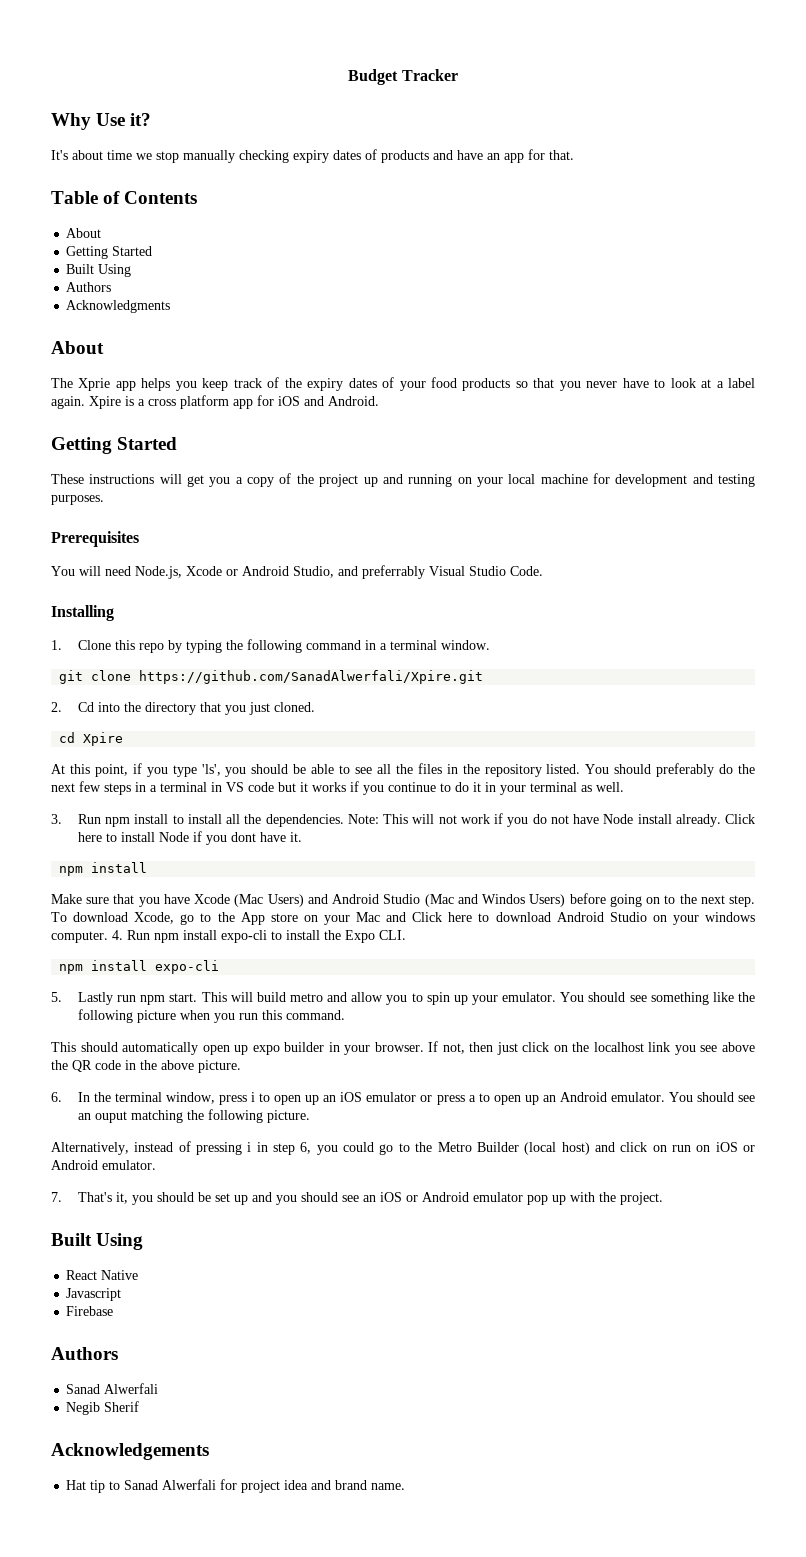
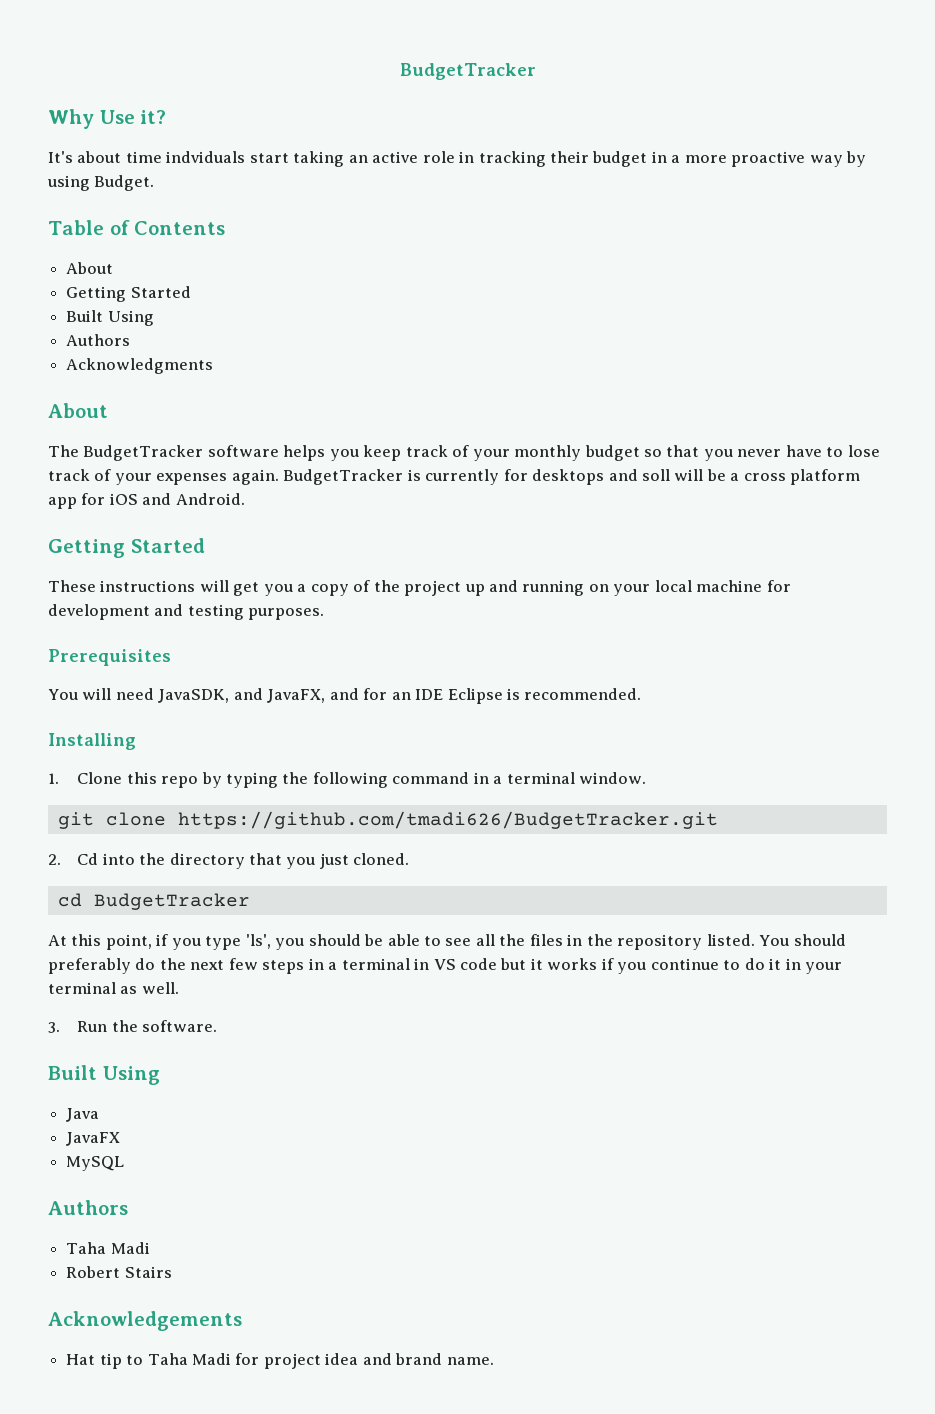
[348,69,458,85] Budget Tracker -> [399,63,536,80] BudgetTracker
[136,149,574,163] we stop manually checking expiry dates of products and have an app for that. -> [166,151,867,167] [47,175,155,191] indviduals start taking an active role in tracking their budget in a more proactive way by using Budget.
[78,378,136,391] Xprie app -> [83,445,279,461] BudgetTracker software
[284,377,511,391] the expiry dates of your food products -> [472,445,640,461] your monthly budget
[670,378,756,388] [51,396,134,409] look at a label again. Xpire is -> [847,445,880,457] [48,469,726,485] lose track of your expenses again. BudgetTracker is currently for desktops and soll will be
[135,565,543,579] Node.js, Xcode or Android Studio, and preferrably Visual Studio Code. -> [158,688,642,704] JavaSDK, and JavaFX, and for an IDE Eclipse is recommended.
[139,670,484,684] https://github.com/SanadAlwerfali/Xpire.git -> [177,811,718,829] https://github.com/tmadi626/BudgetTracker.git
[83,732,124,746] Xpire -> [93,893,250,910] BudgetTracker
[105,813,755,827] [77,831,302,845] [59,862,148,876] [51,893,755,907] [51,912,756,925] [51,930,406,943] [59,960,220,974] [51,992,756,1005] [77,1009,345,1023] [51,1041,755,1055] [51,1060,241,1073] [51,1092,755,1105] [77,1109,310,1123] [51,1141,755,1155] [51,1160,156,1170] [51,1192,663,1205] [51,1233,144,1250] [66,1270,139,1280] [66,1288,122,1301] [66,1306,114,1316] [51,1347,118,1360] [66,1383,159,1394] [66,1401,140,1415] npm install to install all the dependencies. Note: This will not work if you do not have Node install already. Click here to install Node if you dont have it. // npm install // Make sure that you have Xcode (Mac Users) and Android Studio (Mac and Windos Users) before going on to the next step. To download Xcode, go to the App store on your Mac and Click here to download Android Studio on your windows computer. 4. Run npm install expo-cli to install the Expo CLI. // npm install expo-cli // 5. Lastly run npm start. This will build metro and allow you to spin up your emulator. You should see something like the following picture when you run this command. // This should automatically open up expo builder in your browser. If not, then just click on the localhost link you see above the QR code in the above picture. // 6. In the terminal window, press i to open up an iOS emulator or press a to open up an Android emulator. You should see an ouput matching the following picture. // Alternatively, instead of pressing i in step 6, you could go to the Metro Builder (local host) and click on run on iOS or Android emulator. // 7. That's it, you should be set up and you should see an iOS or Android emulator pop up with the project. // Built Using // React Native // Javascript // Firebase // Authors // Sanad Alwerfali // Negib Sherif -> [111,1020,218,1032] [48,1065,160,1085] [66,1108,100,1122] [66,1132,121,1146] [66,1156,125,1171] [48,1200,128,1215] [66,1242,150,1254] [66,1266,172,1278] the software. // Built Using // Java // JavaFX // MySQL // Authors // Taha Madi // Robert Stairs
[124,1479,217,1490] Sanad Alwerfali -> [147,1353,231,1365] Taha Madi

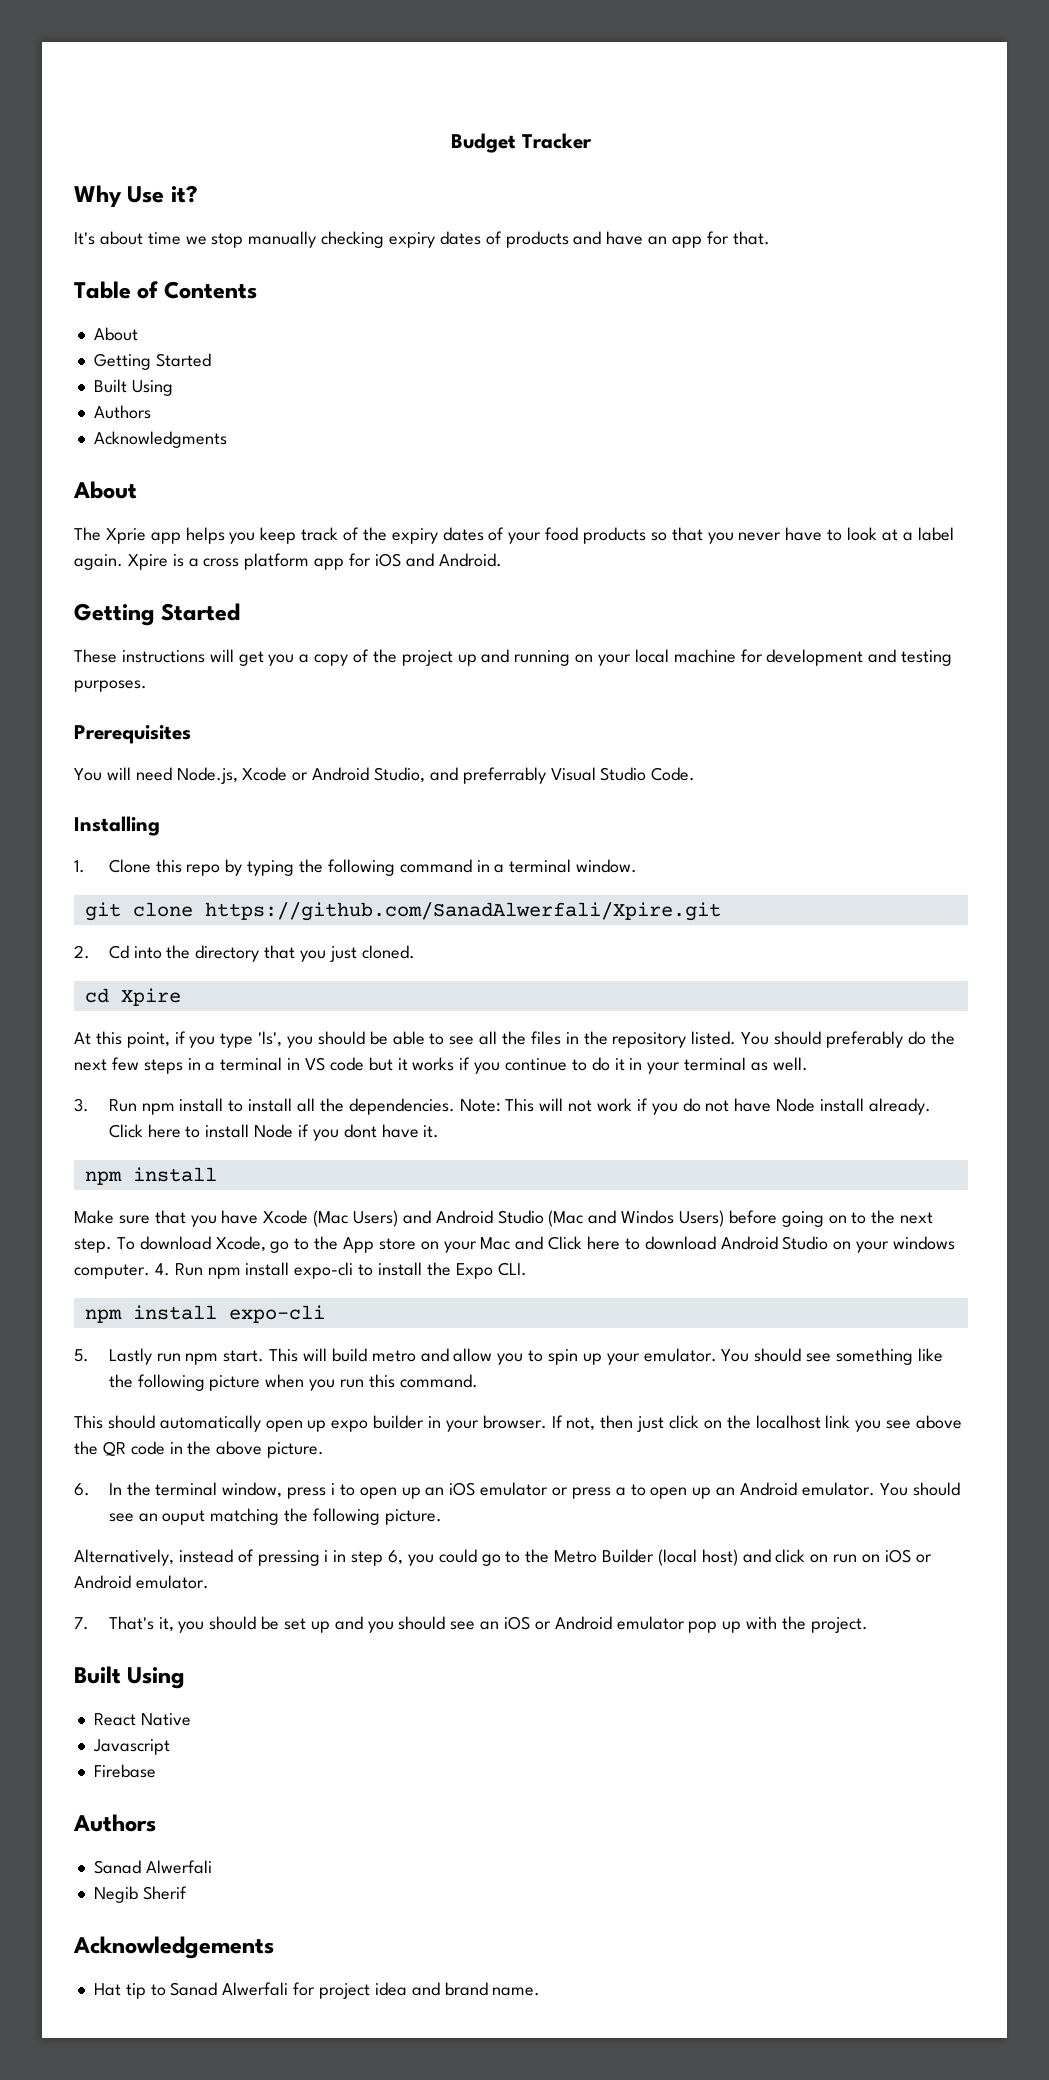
[399,63,536,80] BudgetTracker -> [451,133,592,153] Budget Tracker
[166,151,867,167] [47,175,155,191] indviduals start taking an active role in tracking their budget in a more proactive way by using Budget. -> [185,231,770,248] we stop manually checking expiry dates of products and have an app for that.
[83,445,279,461] BudgetTracker software -> [105,528,181,544] Xprie app
[472,445,640,461] your monthly budget -> [362,527,647,544] the expiry dates of your food products
[847,445,880,457] [48,469,726,485] lose track of your expenses again. BudgetTracker is currently for desktops and soll will be -> [847,527,954,541] [74,554,184,570] look at a label again. Xpire is
[158,688,642,704] JavaSDK, and JavaFX, and for an IDE Eclipse is recommended. -> [176,767,696,784] Node.js, Xcode or Android Studio, and preferrably Visual Studio Code.
[177,811,718,829] https://github.com/tmadi626/BudgetTracker.git -> [204,902,721,921] https://github.com/SanadAlwerfali/Xpire.git
[93,893,250,910] BudgetTracker -> [120,988,181,1006] Xpire
[111,1020,218,1032] [48,1065,160,1085] [66,1108,100,1122] [66,1132,121,1146] [66,1156,125,1171] [48,1200,128,1215] [66,1242,150,1254] [66,1266,172,1278] the software. // Built Using // Java // JavaFX // MySQL // Authors // Taha Madi // Robert Stairs -> [141,1098,931,1115] [108,1124,440,1141] [84,1167,217,1185] [74,1210,934,1227] [74,1236,956,1253] [74,1262,527,1279] [84,1305,325,1323] [74,1348,943,1365] [108,1374,478,1391] [74,1415,963,1432] [74,1441,325,1458] [74,1482,960,1499] [108,1508,442,1525] [74,1549,932,1566] [74,1575,209,1589] [74,1616,868,1633] [74,1666,186,1689] [93,1713,191,1726] [92,1739,170,1755] [93,1764,156,1778] [73,1814,156,1832] [93,1860,212,1874] [93,1886,187,1903] npm install to install all the dependencies. Note: This will not work if you do not have Node install already. Click here to install Node if you dont have it. // npm install // Make sure that you have Xcode (Mac Users) and Android Studio (Mac and Windos Users) before going on to the next step. To download Xcode, go to the App store on your Mac and Click here to download Android Studio on your windows computer. 4. Run npm install expo-cli to install the Expo CLI. // npm install expo-cli // 5. Lastly run npm start. This will build metro and allow you to spin up your emulator. You should see something like the following picture when you run this command. // This should automatically open up expo builder in your browser. If not, then just click on the localhost link you see above the QR code in the above picture. // 6. In the terminal window, press i to open up an iOS emulator or press a to open up an Android emulator. You should see an ouput matching the following picture. // Alternatively, instead of pressing i in step 6, you could go to the Metro Builder (local host) and click on run on iOS or Android emulator. // 7. That's it, you should be set up and you should see an iOS or Android emulator pop up with the project. // Built Using // React Native // Javascript // Firebase // Authors // Sanad Alwerfali // Negib Sherif
[147,1353,231,1365] Taha Madi -> [170,1982,289,1996] Sanad Alwerfali

